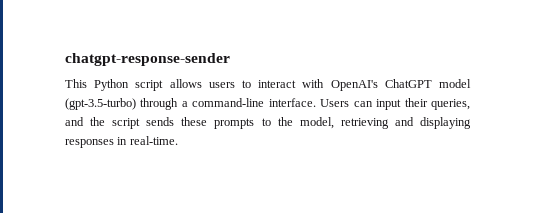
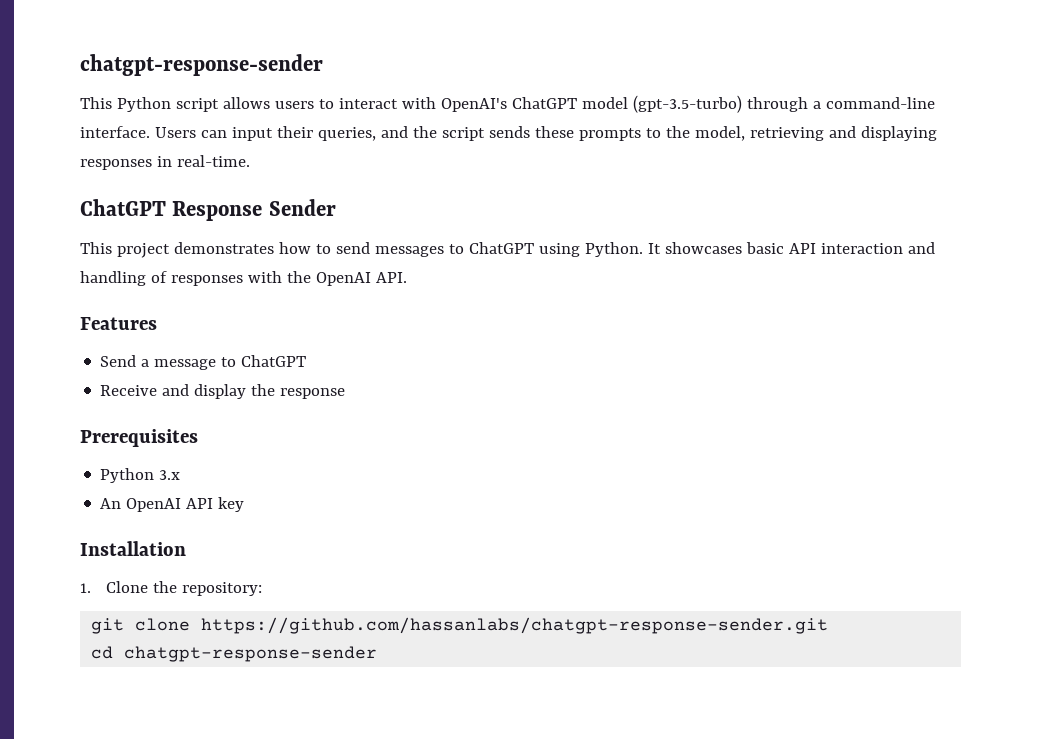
(178, 140) none -> [80,199,336,221] [80,242,935,258] [80,271,407,286] [80,317,157,330] [100,355,307,370] [100,384,346,399] [80,429,198,447] [100,468,181,483] [100,497,245,512] [80,541,186,556] [80,581,262,596] [91,617,829,634] [91,646,378,662] // ChatGPT Response Sender // This project demonstrates how to send messages to ChatGPT using Python. It showcases basic API interaction and handling of responses with the OpenAI API. // Features // Send a message to ChatGPT // Receive and display the response // Prerequisites // Python 3.x // An OpenAI API key // Installation // 1. Clone the repository: // git clone https://github.com/hassanlabs/chatgpt-response-sender.git // cd chatgpt-response-sender

